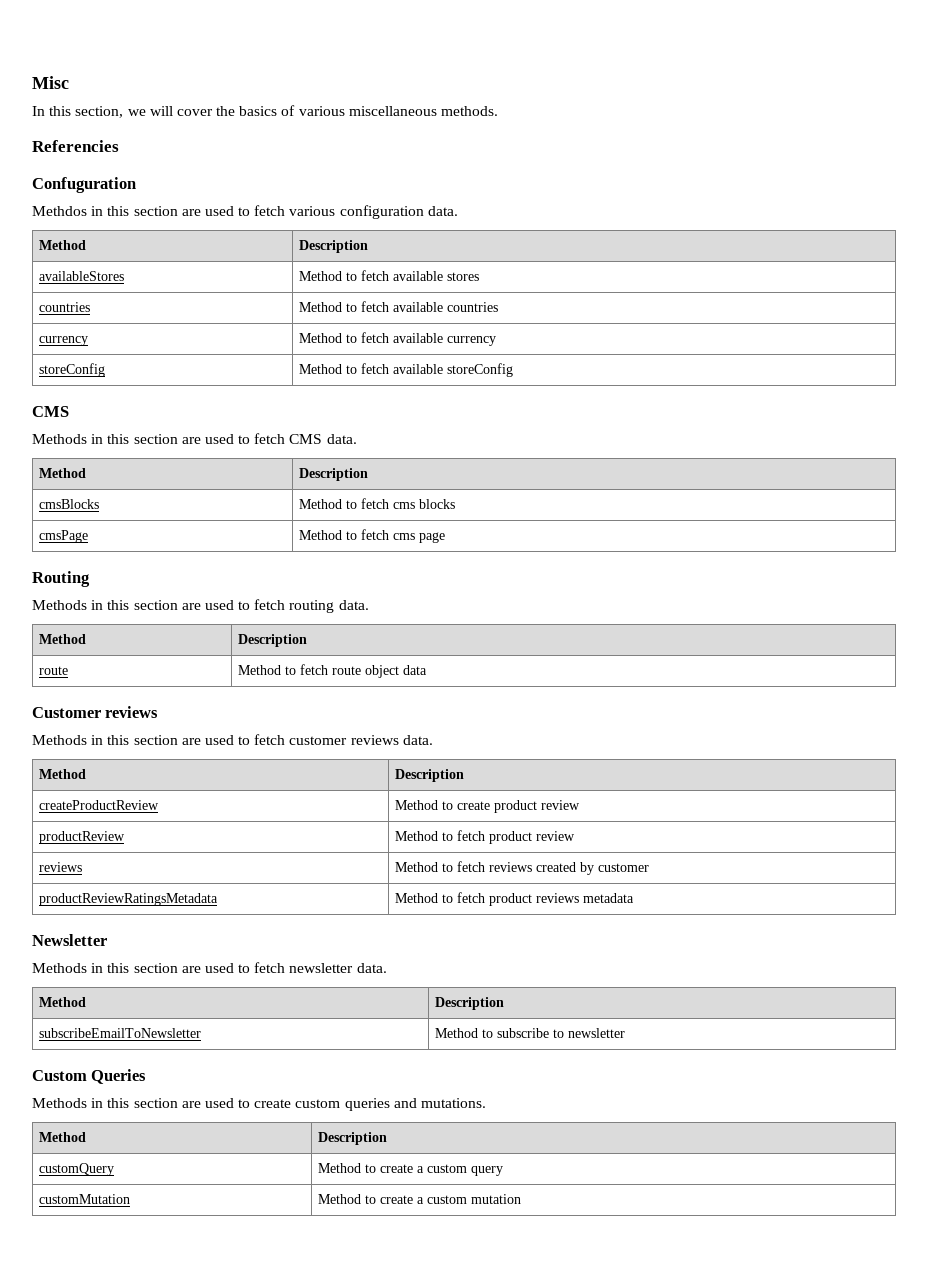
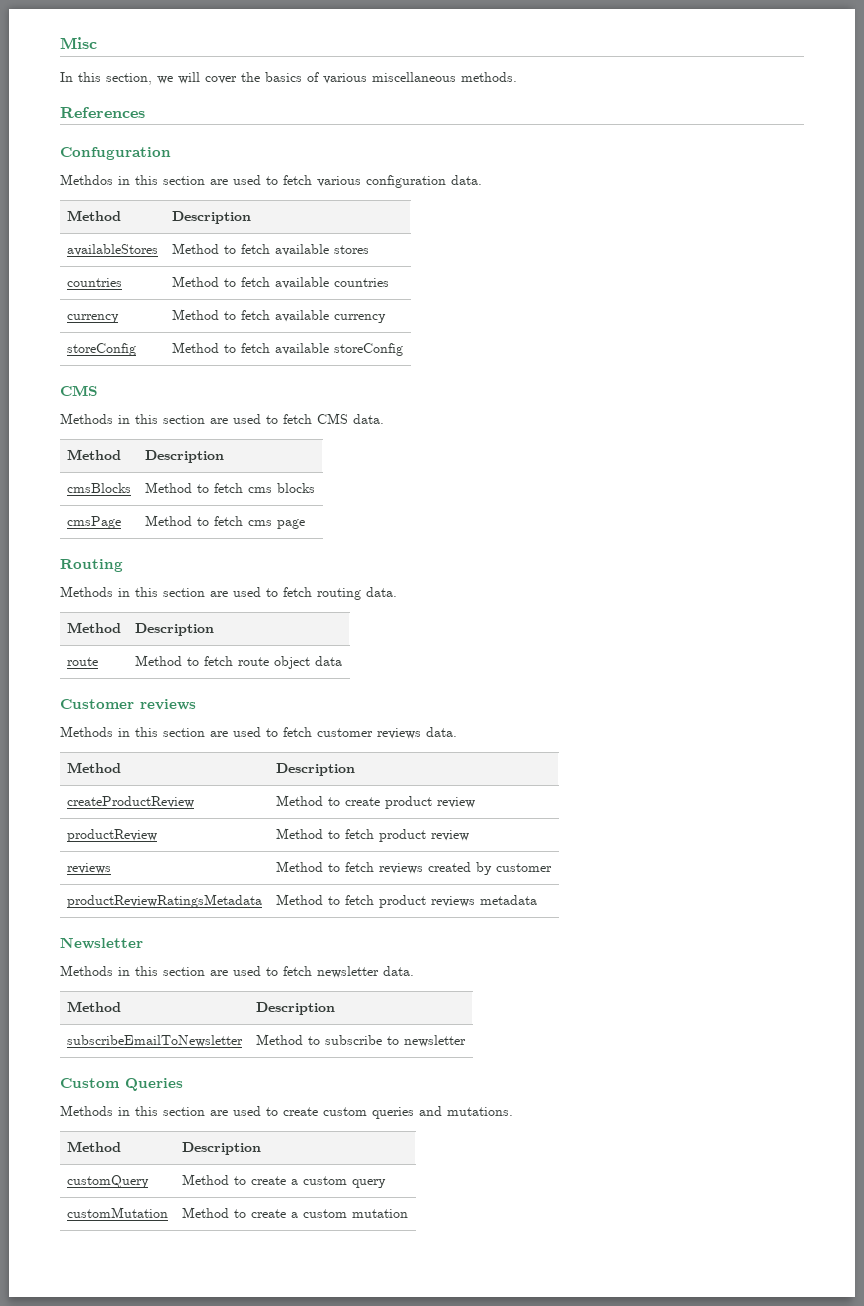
[32,140,119,152] Referencies -> [60,107,145,118] References

